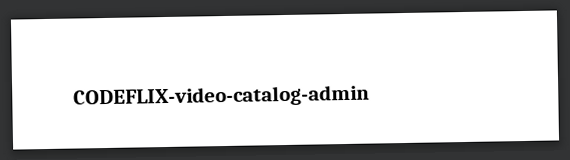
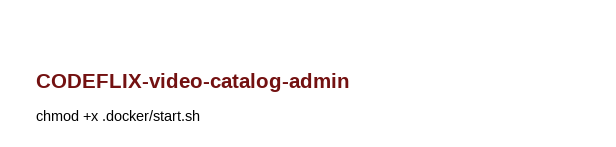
(370, 96) none -> [36,110,200,121] // chmod +x .docker/start.sh

